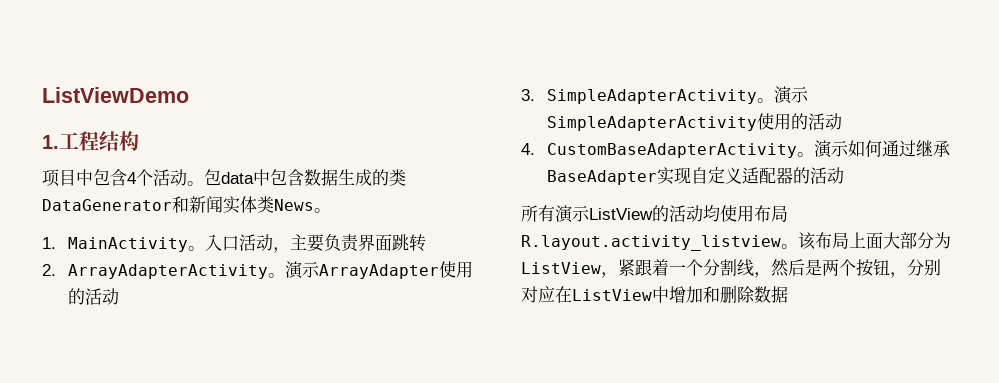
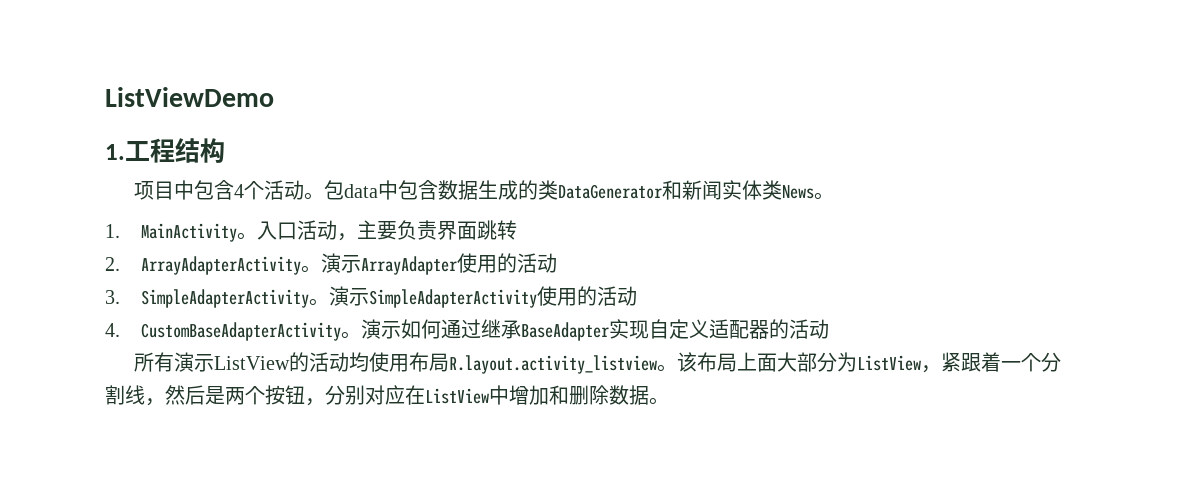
(788, 294) none -> [649,397,669,405] 。

